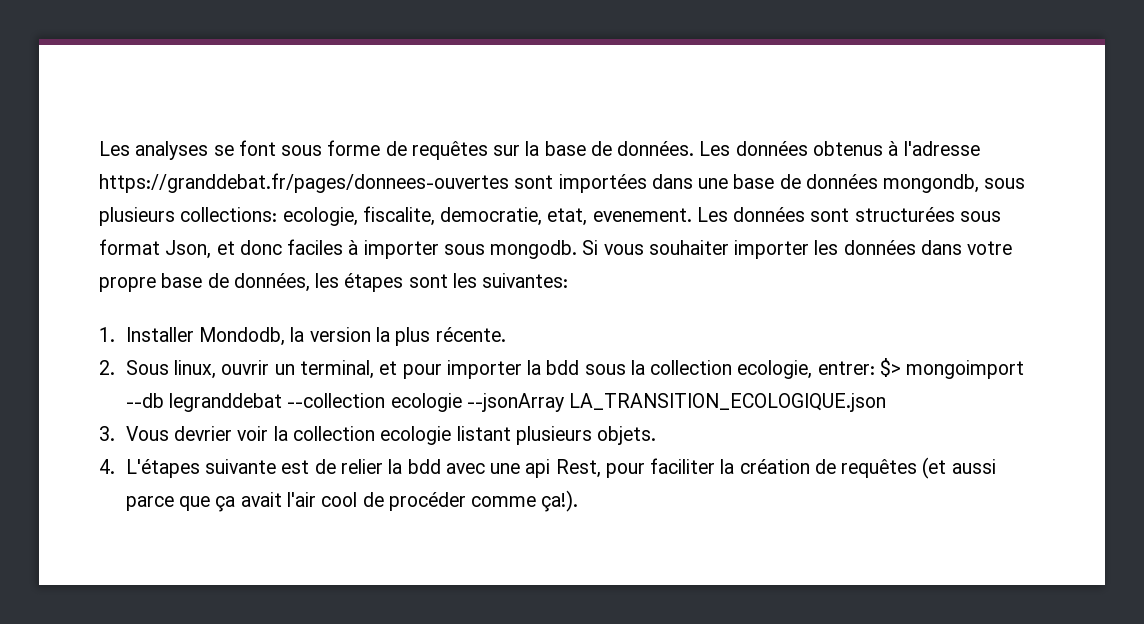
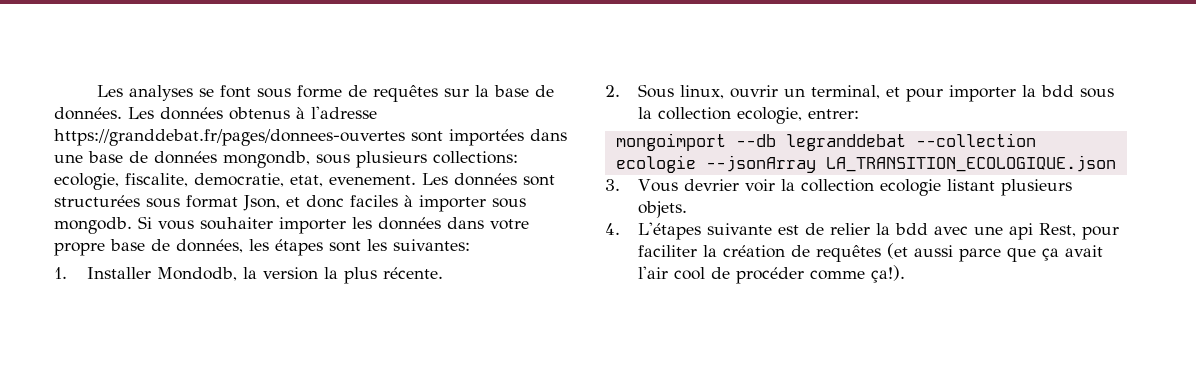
[879,358,901,377] $> -> (860, 114) //

